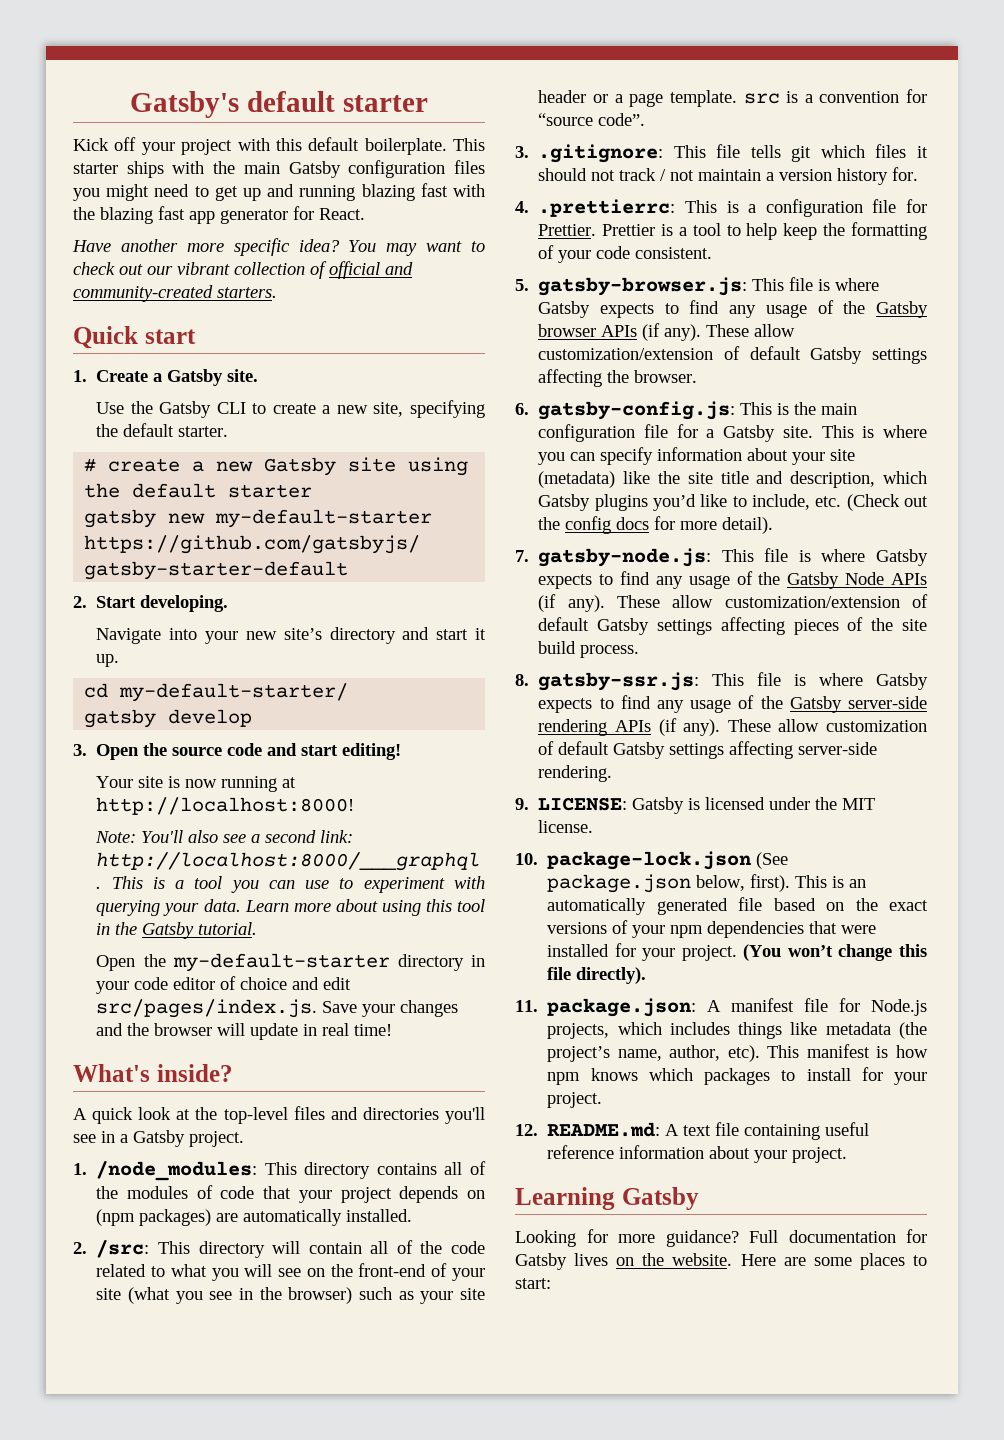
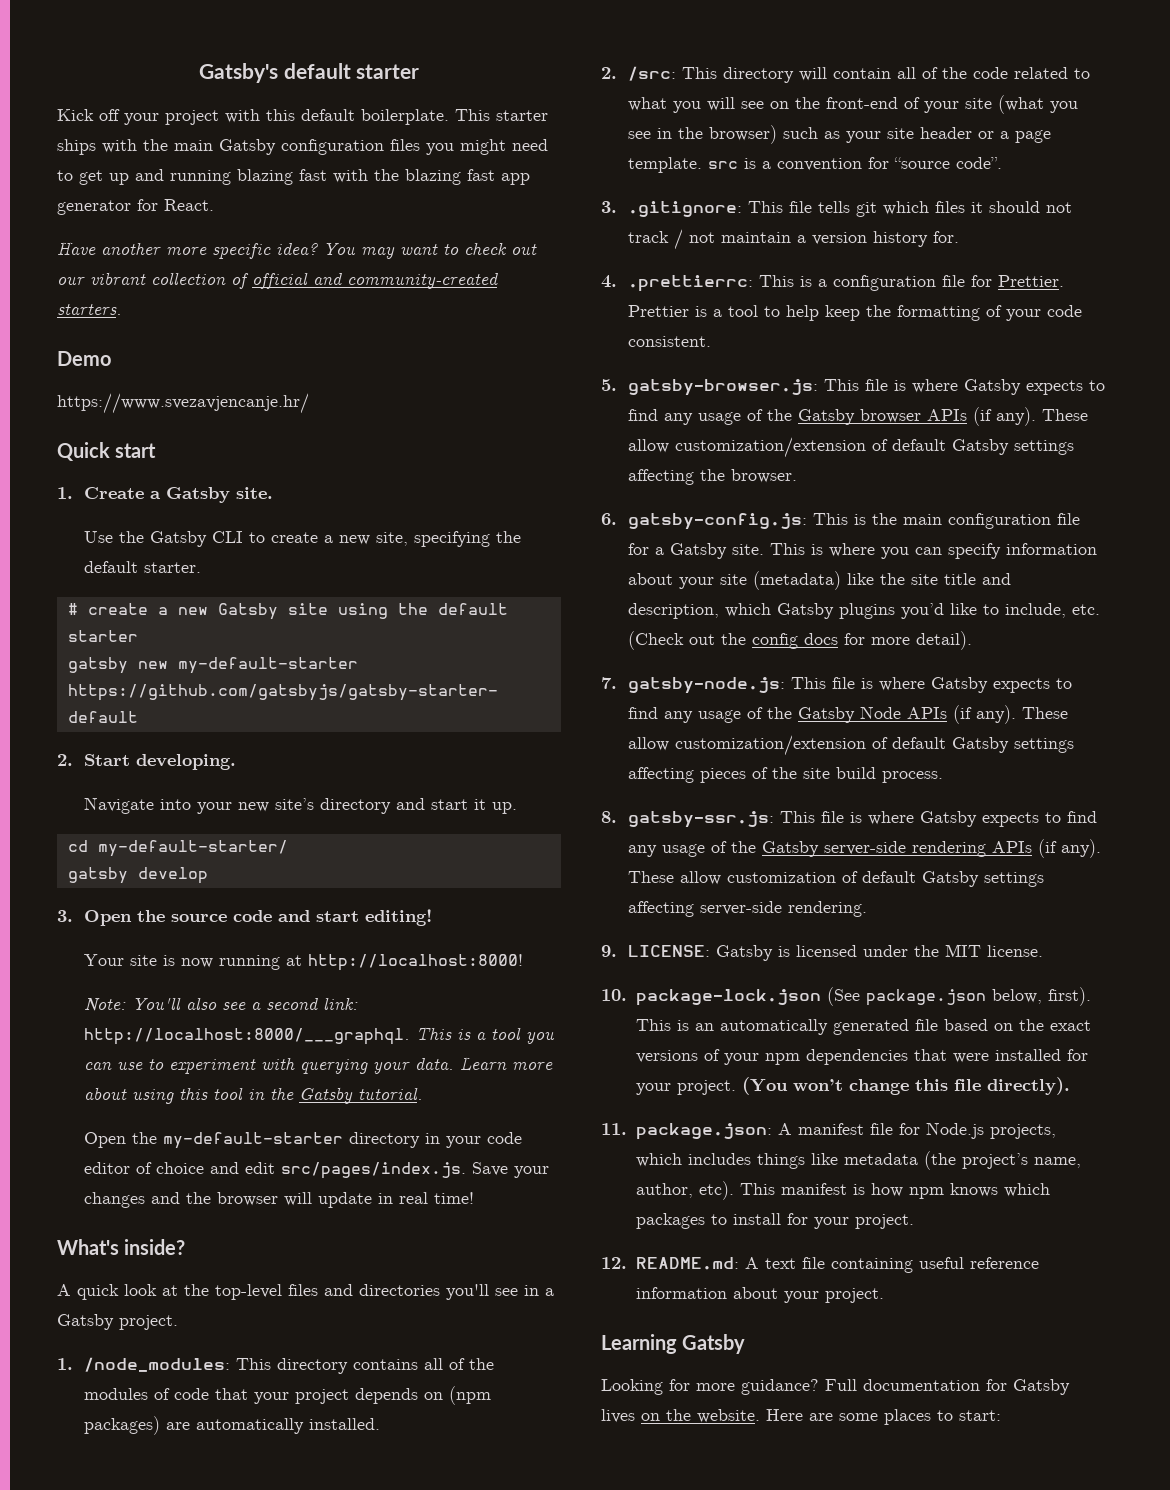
(277, 292) none -> [57,351,111,366] [57,393,309,414] // Demo // https://www.svezavjencanje.hr/

